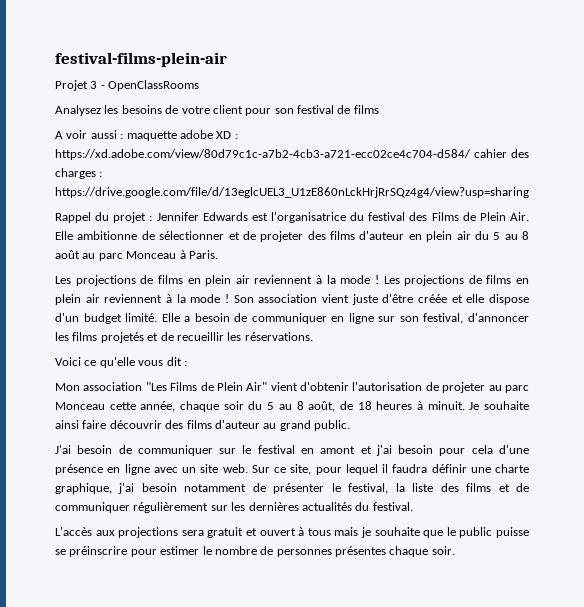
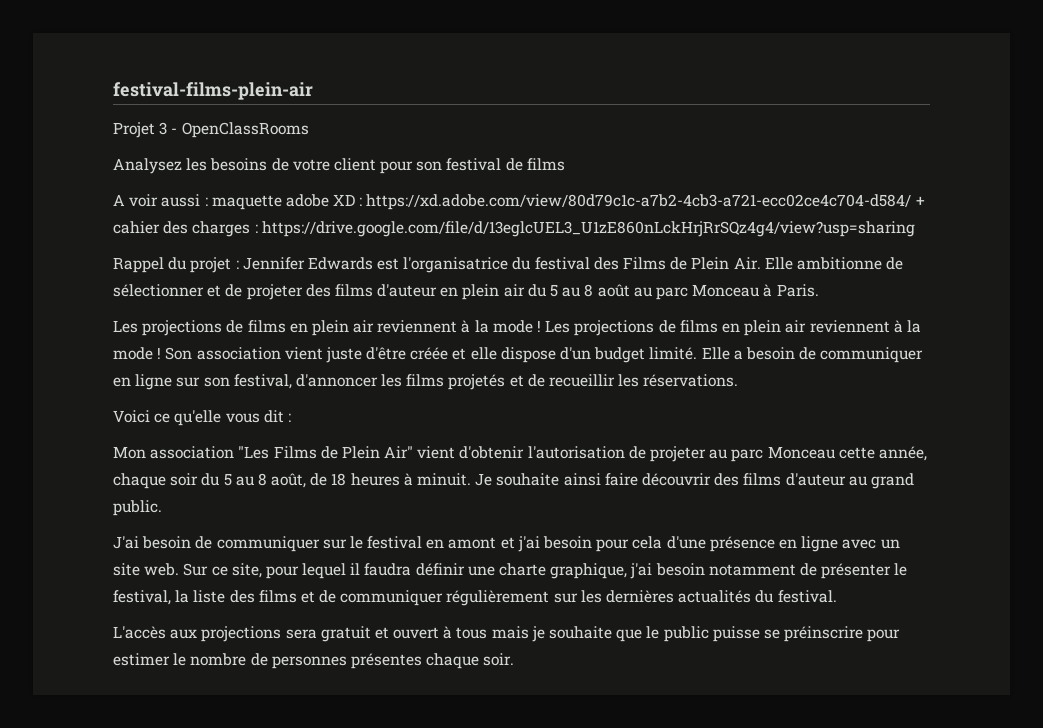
(471, 154) none -> [915,196,925,206] +

